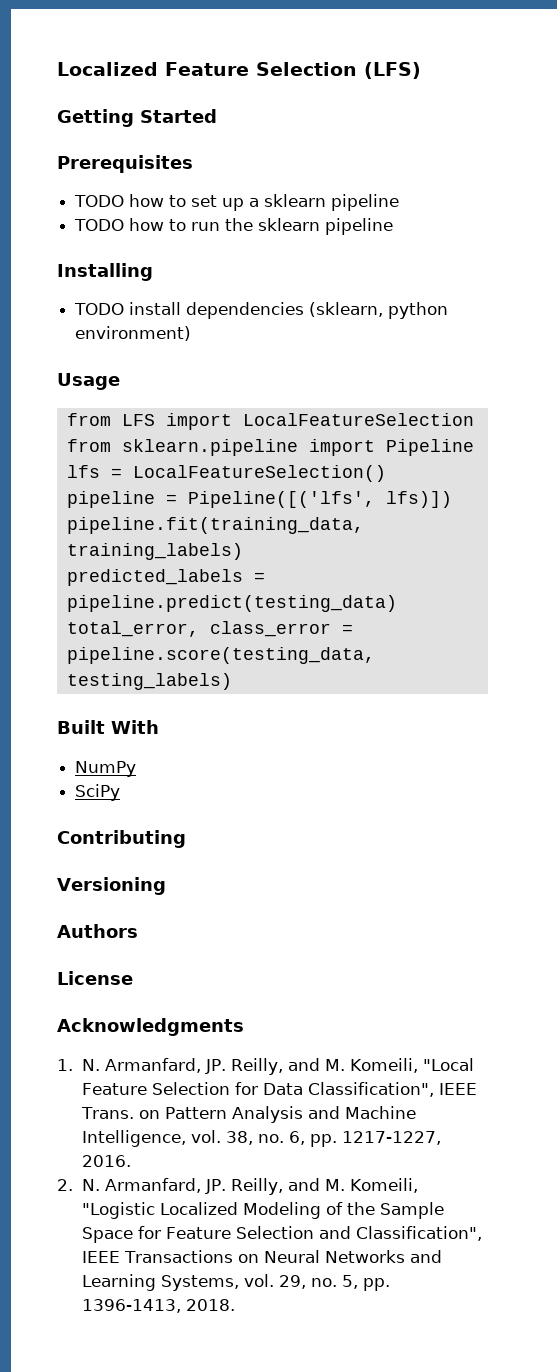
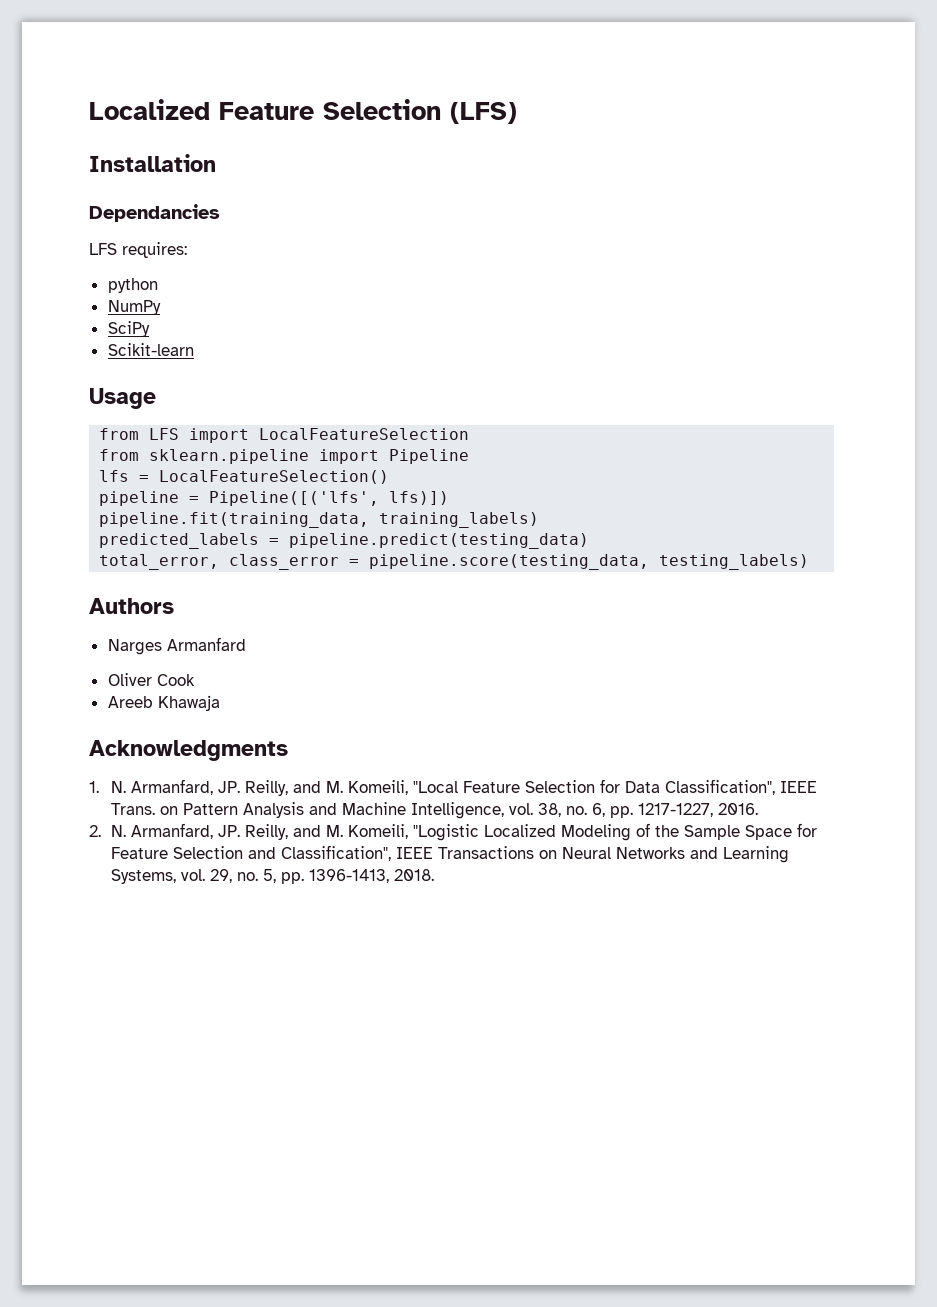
[57,109,217,127] [57,155,193,173] [74,194,400,211] [74,218,394,235] [57,263,153,281] [74,302,449,319] [75,326,192,341] Getting Started // Prerequisites // TODO how to set up a sklearn pipeline // TODO how to run the sklearn pipeline // Installing // TODO install dependencies (sklearn, python environment) -> [89,154,216,172] [89,204,220,222] [89,242,187,258] [107,278,158,293] [107,300,161,315] [107,321,150,337] [107,343,194,356] Installation // Dependancies // LFS requires: // python // NumPy // SciPy // Scikit-learn
[57,720,159,734] [75,761,137,777] [75,784,121,801] [57,830,186,848] [57,877,166,895] [57,924,138,938] [57,971,133,985] Built With // NumPy // SciPy // Contributing // Versioning // Authors // License -> [89,598,174,614] [107,637,246,655] [107,673,195,686] [107,695,220,711] Authors // Narges Armanfard // Oliver Cook // Areeb Khawaja

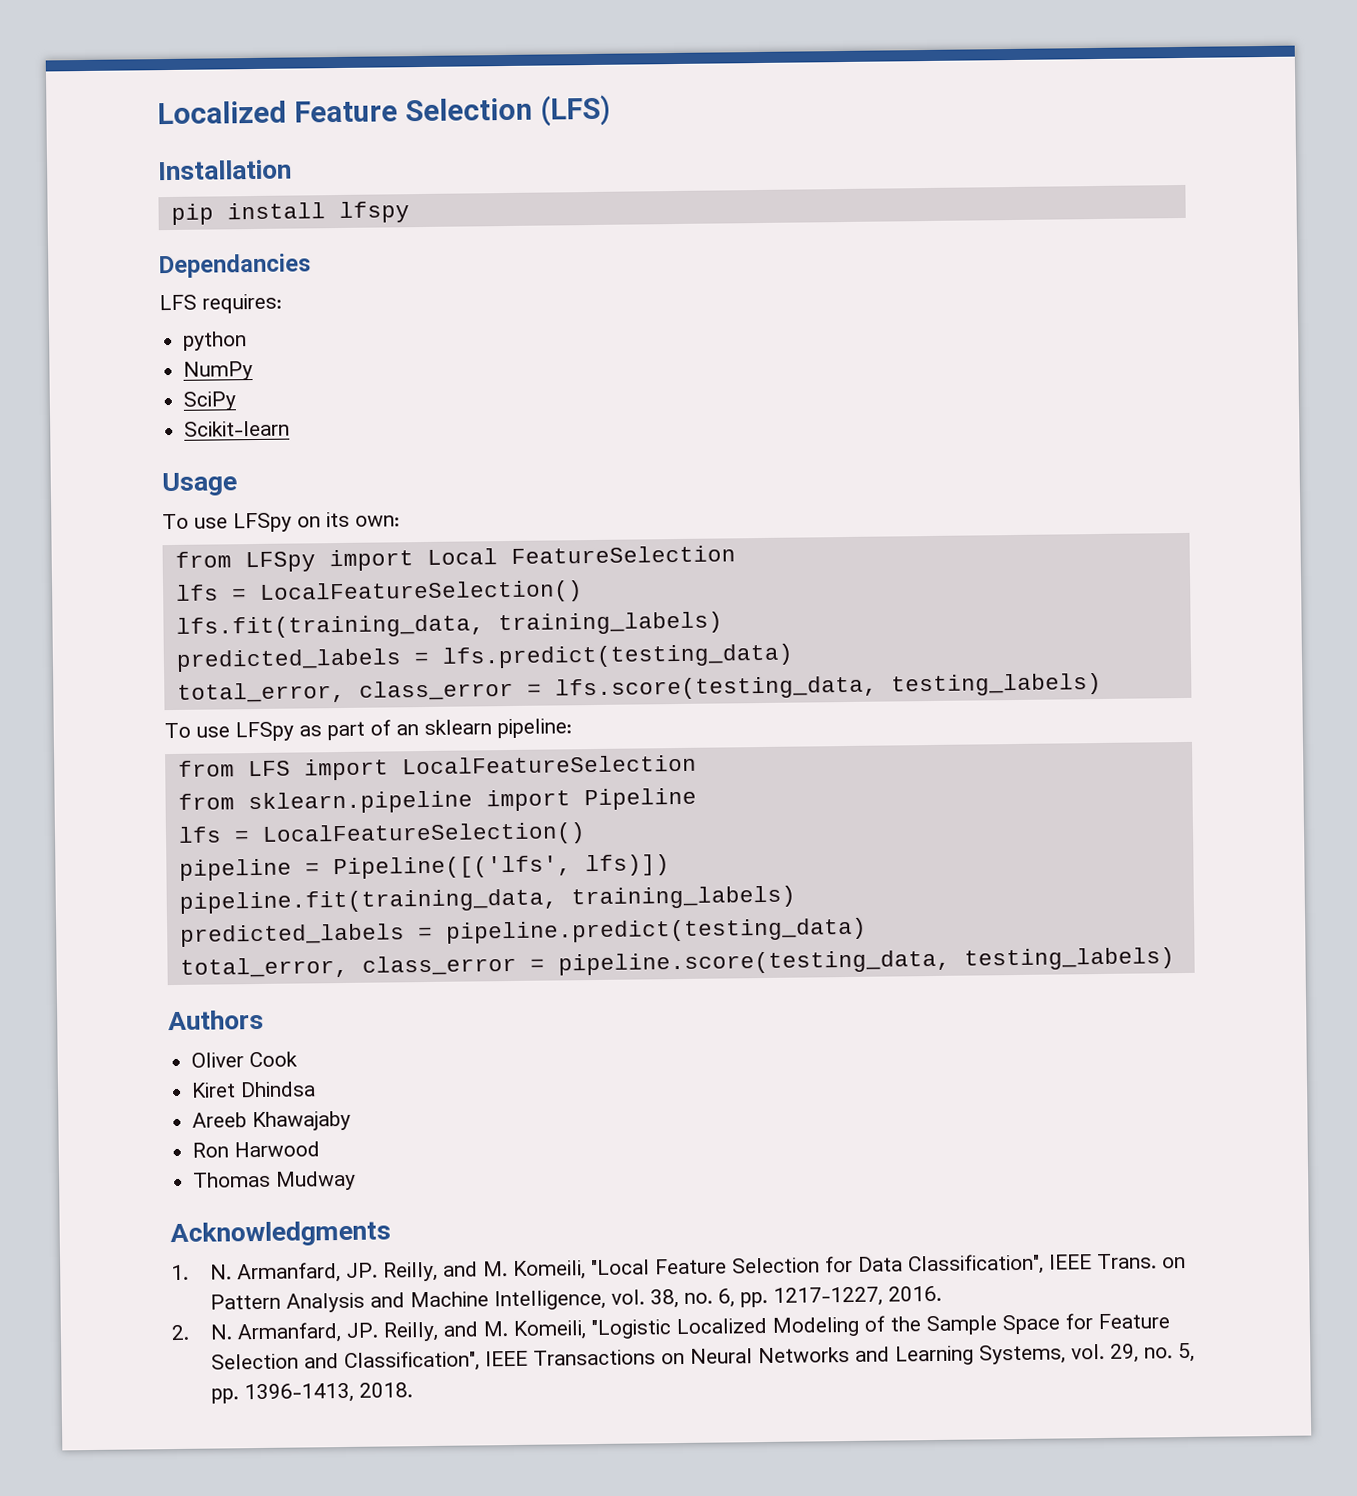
(216, 163) none -> [170,201,410,225] // pip install lfspy
(156, 398) none -> [162,511,400,533] [174,545,736,573] [175,580,583,605] [175,611,723,639] [175,643,794,672] [176,672,1102,704] [164,718,572,742] // To use LFSpy on its own: // from LFSpy import Local FeatureSelection // lfs = LocalFeatureSelection() // lfs.fit(training_data, training_labels) // predicted_labels = lfs.predict(testing_data) // total_error, class_error = lfs.score(testing_data, testing_labels) // To use LFSpy as part of an sklearn pipeline:
[107,637,246,655] // Narges Armanfard -> (264, 1020) none
(195, 680) none -> [191,1081,317,1098] // Kiret Dhindsa
[157,695,220,711] Khawaja -> [252,1110,352,1132] [192,1141,321,1158] [193,1170,357,1191] Khawajaby // Ron Harwood // Thomas Mudway

